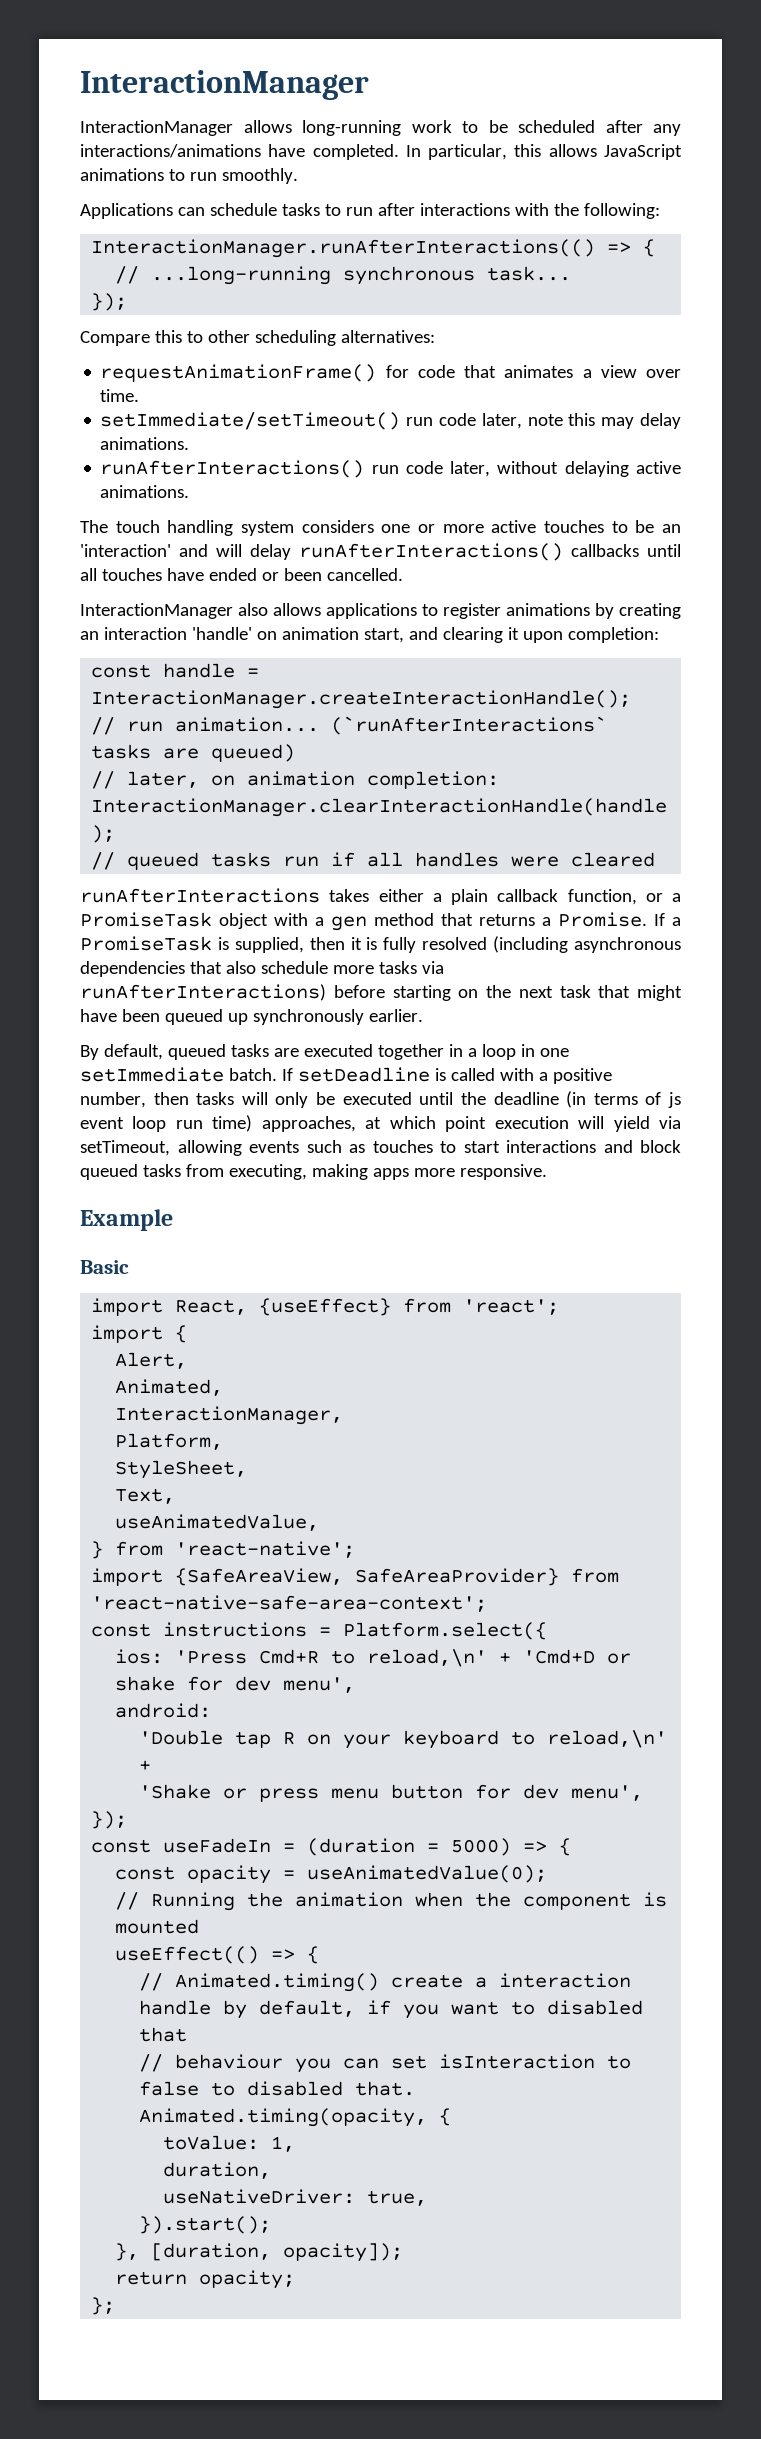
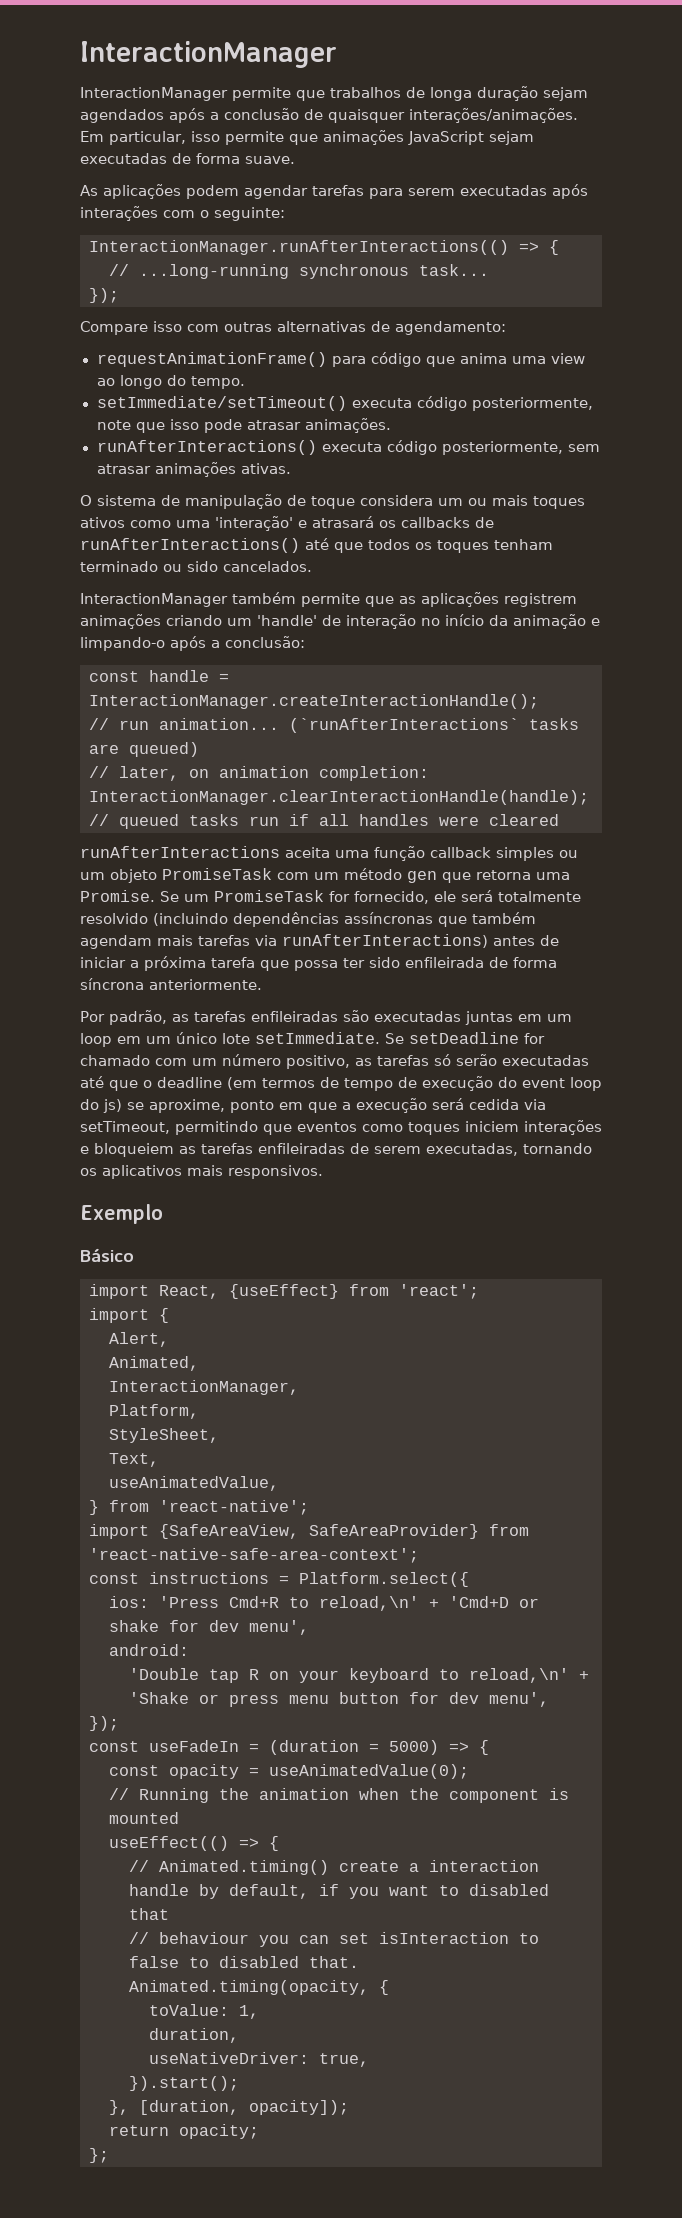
[243,120,681,136] [80,144,682,160] [80,168,298,184] [80,203,660,219] allows long-running work to be scheduled after any interactions/animations have completed. In particular, this allows JavaScript animations to run smoothly. // Applications can schedule tasks to run after interactions with the following: -> [232,86,588,101] [80,108,578,123] [80,130,534,145] [80,153,295,164] [80,184,588,199] [80,206,285,221] permite que trabalhos de longa duração sejam agendados após a conclusão de quaisquer interações/animações. Em particular, isso permite que animações JavaScript sejam executadas de forma suave. // As aplicações podem agendar tarefas para serem executadas após interações com o seguinte:
[154,330,435,346] [100,364,681,382] [100,389,140,402] [100,412,681,430] [100,437,190,450] [100,460,681,478] [100,485,190,498] [80,520,681,536] [80,543,681,561] [80,568,403,581] [80,603,681,619] [80,627,659,643] this to other scheduling alternatives: // requestAnimationFrame() for code that animates a view over time. // setImmediate/setTimeout() run code later, note this may delay animations. // runAfterInteractions() run code later, without delaying active animations. // The touch handling system considers one or more active touches to be an 'interaction' and will delay runAfterInteractions() callbacks until all touches have ended or been cancelled. // InteractionManager also allows applications to register animations by creating an interaction 'handle' on animation start, and clearing it upon completion: -> [153,321,506,335] [96,352,585,367] [96,375,245,389] [96,396,593,411] [96,418,391,433] [96,440,600,455] [96,462,291,477] [80,494,585,509] [80,516,494,531] [80,538,553,553] [80,561,312,572] [80,592,577,607] [80,614,600,629] [80,636,305,651] isso com outras alternativas de agendamento: // requestAnimationFrame() para código que anima uma view ao longo do tempo. // setImmediate/setTimeout() executa código posteriormente, note que isso pode atrasar animações. // runAfterInteractions() executa código posteriormente, sem atrasar animações ativas. // O sistema de manipulação de toque considera um ou mais toques ativos como uma 'interação' e atrasará os callbacks de runAfterInteractions() até que todos os toques tenham terminado ou sido cancelados. // InteractionManager também permite que as aplicações registrem animações criando um 'handle' de interação no início da animação e limpando-o após a conclusão:
[329,889,681,905] [80,912,681,931] [80,936,681,953] [80,961,444,977] [80,984,682,1001] [80,1009,423,1025] [80,1044,569,1060] [80,1067,612,1084] [80,1091,682,1108] [80,1115,681,1132] [80,1140,681,1156] [80,1164,547,1180] [80,1209,173,1231] [80,1260,129,1274] takes either a plain callback function, or a PromiseTask object with a gen method that returns a Promise. If a PromiseTask is supplied, then it is fully resolved (including asynchronous dependencies that also schedule more tasks via runAfterInteractions) before starting on the next task that might have been queued up synchronously earlier. // By default, queued tasks are executed together in a loop in one setImmediate batch. If setDeadline is called with a positive number, then tasks will only be executed until the deadline (in terms of js event loop run time) approaches, at which point execution will yield via setTimeout, allowing events such as touches to start interactions and block queued tasks from executing, making apps more responsive. // Example // Basic -> [285,846,578,861] [80,868,570,883] [80,890,581,904] [80,912,536,927] [80,934,559,949] [80,956,557,971] [80,978,262,990] [80,1010,572,1025] [80,1032,545,1047] [80,1054,589,1069] [80,1076,602,1091] [80,1098,546,1113] [80,1120,602,1135] [80,1143,592,1157] [80,1165,323,1179] [80,1204,163,1224] [80,1248,134,1262] aceita uma função callback simples ou um objeto PromiseTask com um método gen que retorna uma Promise. Se um PromiseTask for fornecido, ele será totalmente resolvido (incluindo dependências assíncronas que também agendam mais tarefas via runAfterInteractions) antes de iniciar a próxima tarefa que possa ter sido enfileirada de forma síncrona anteriormente. // Por padrão, as tarefas enfileiradas são executadas juntas em um loop em um único lote setImmediate. Se setDeadline for chamado com um número positivo, as tarefas só serão executadas até que o deadline (em termos de tempo de execução do event loop do js) se aproxime, ponto em que a execução será cedida via setTimeout, permitindo que eventos como toques iniciem interações e bloqueiem as tarefas enfileiradas de serem executadas, tornando os aplicativos mais responsivos. // Exemplo // Básico

